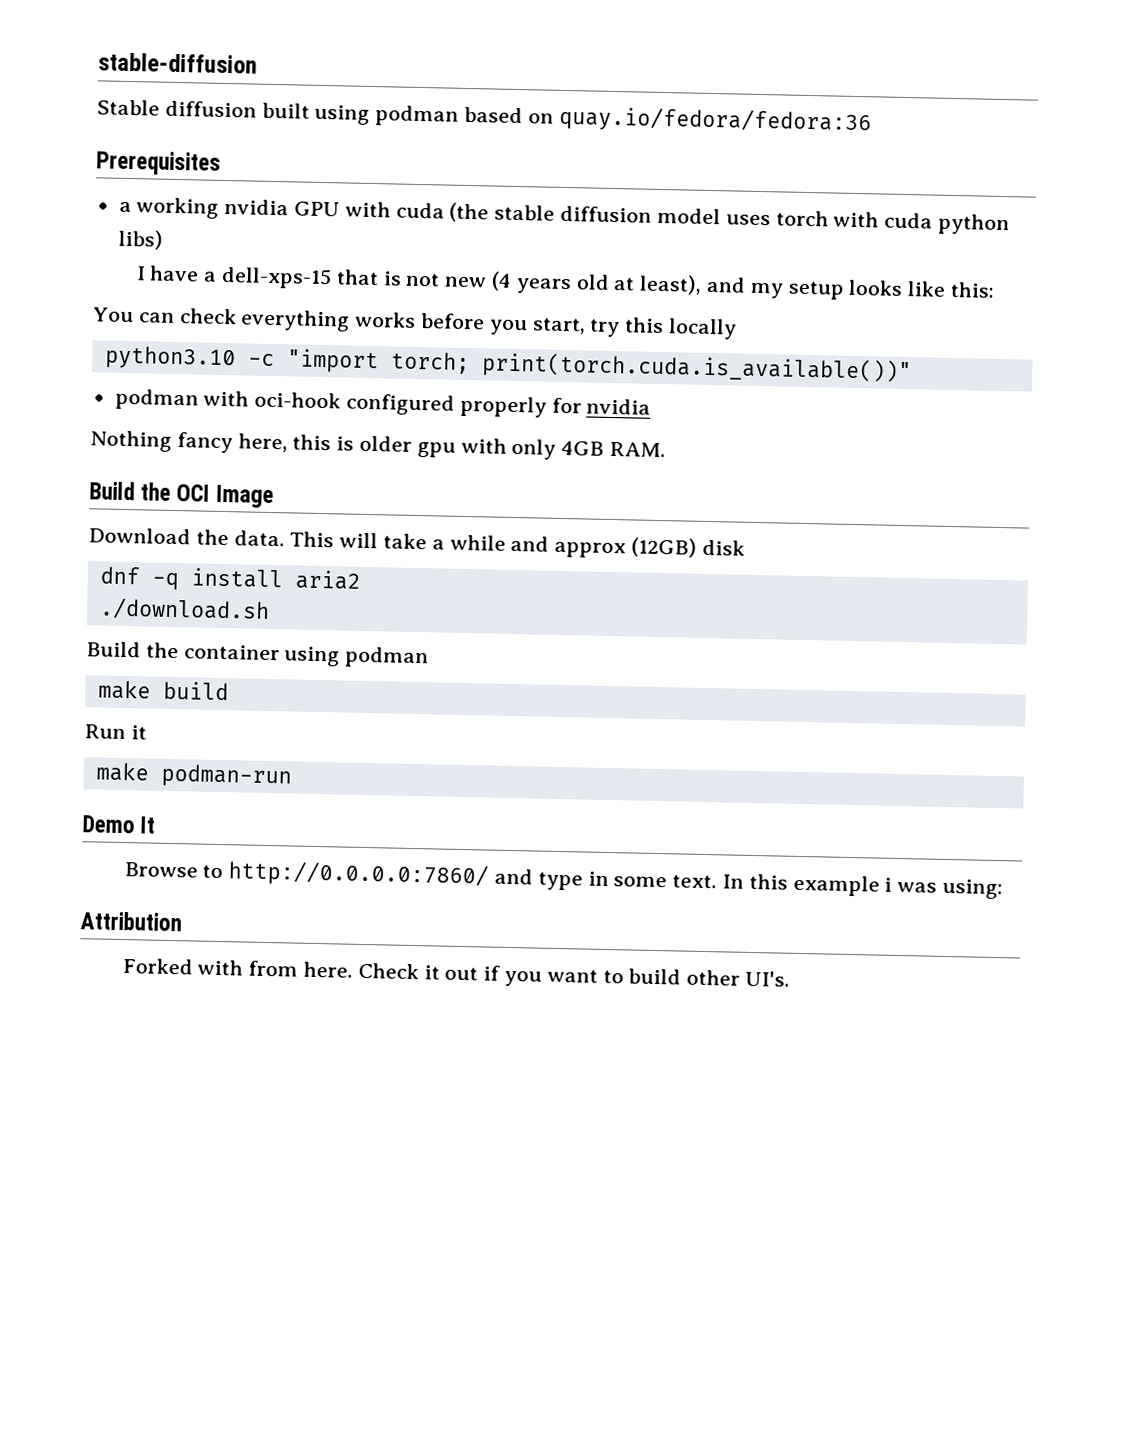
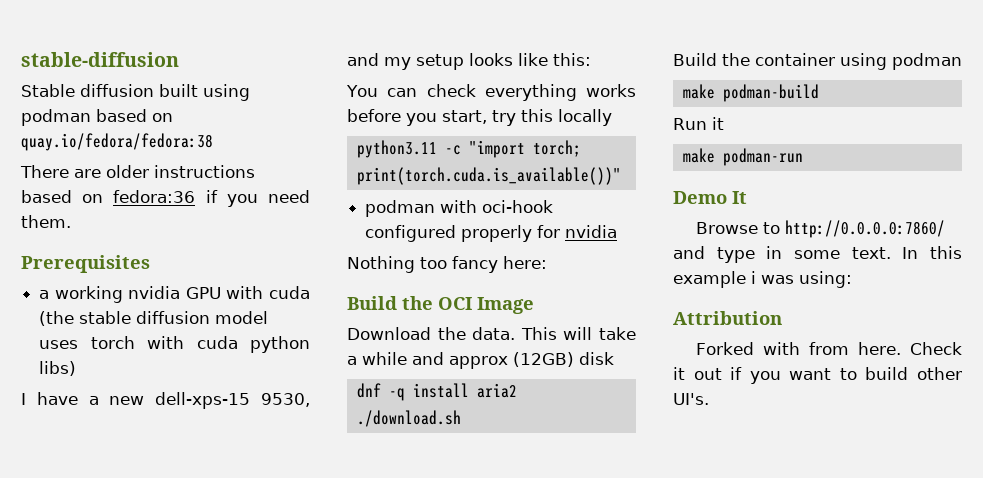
[558,105,872,136] quay.io/fedora/fedora:36 -> [21,133,213,151] [20,165,255,178] [21,190,310,207] [21,215,71,228] quay.io/fedora/fedora:38 // There are older instructions based on fedora:36 if you need them.
[220,266,703,295] dell-xps-15 that is not new (4 years old at least), -> [109,392,310,409] new dell-xps-15 9530,
[104,345,236,371] python3.10 -> [356,140,437,158] python3.11
[176,432,667,460] fancy here, this is older gpu with only 4GB RAM. -> [420,256,547,273] too fancy here:
[162,680,229,701] build -> [722,84,819,102] podman-build

